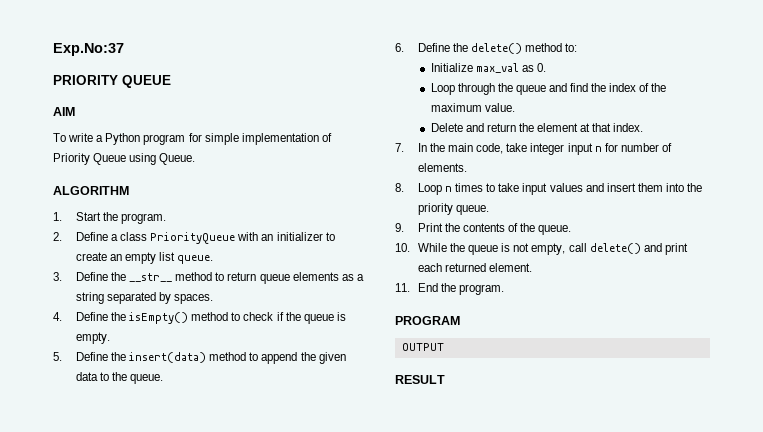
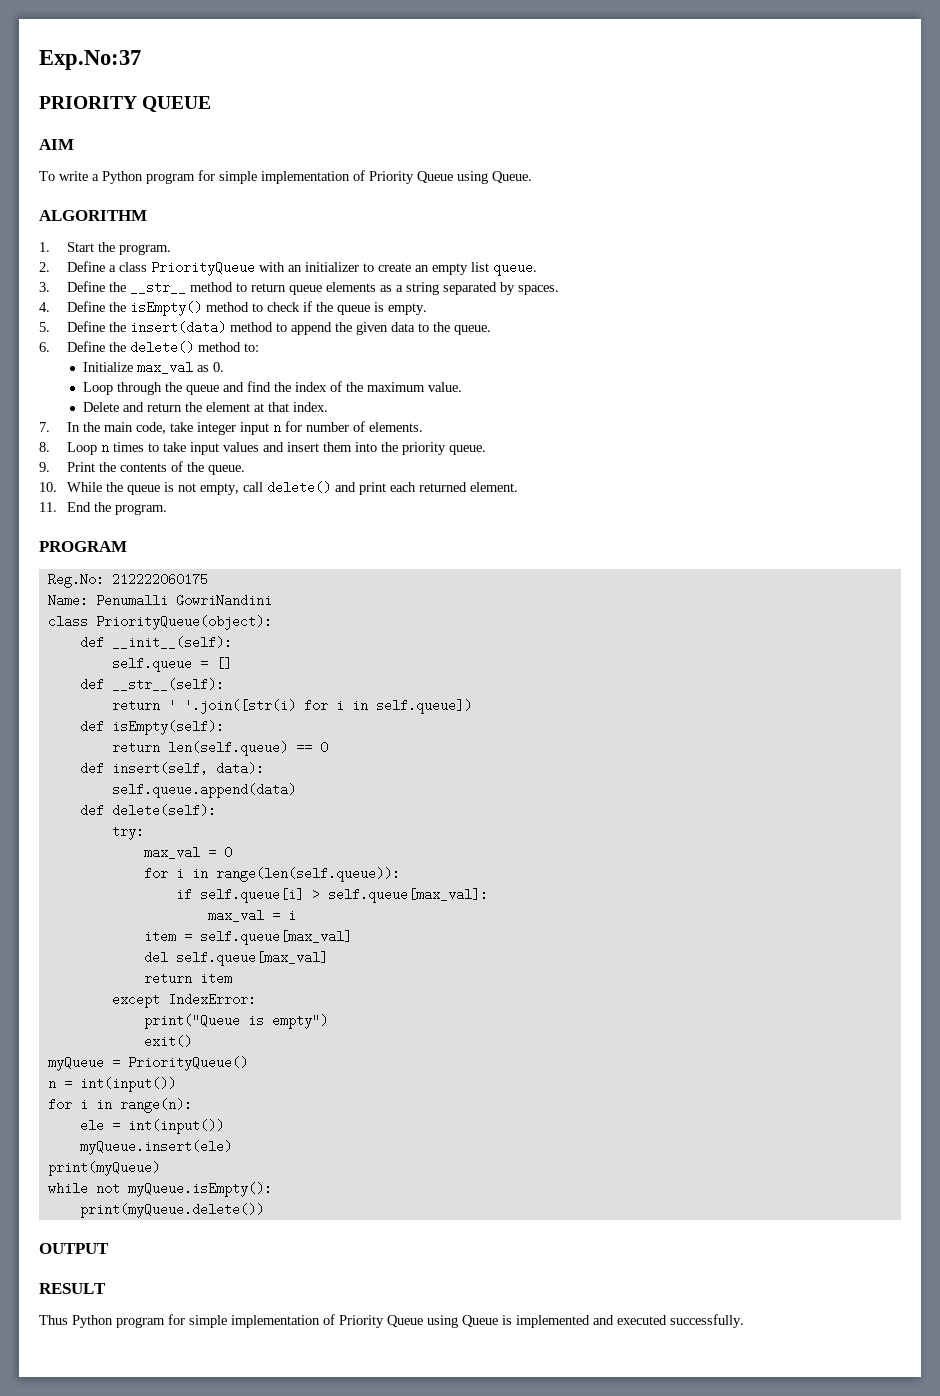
[401,343,444,351] [395,375,445,384] OUTPUT // RESULT -> [47,573,208,588] [47,594,272,607] [47,615,272,630] [79,636,232,649] [111,657,232,672] [79,678,224,691] [111,699,472,714] [79,720,224,735] [111,741,328,756] [79,762,264,775] [111,783,296,798] [79,804,216,817] [111,825,144,840] [143,846,232,859] [143,867,400,882] [175,888,488,903] [207,909,296,922] [143,930,352,945] [143,951,328,966] [143,972,232,985] [111,993,256,1008] [143,1014,328,1029] [143,1035,192,1048] [47,1056,248,1071] [47,1077,176,1092] [47,1098,192,1113] [79,1119,224,1134] [79,1140,232,1155] [47,1161,160,1176] [47,1182,272,1197] [79,1203,264,1218] [39,1243,109,1254] [39,1283,106,1294] [39,1314,744,1328] Reg.No: 212222060175 // Name: Penumalli GowriNandini // class PriorityQueue(object): // def __init__(self): // self.queue = [] // def __str__(self): // return ' '.join([str(i) for i in self.queue]) // def isEmpty(self): // return len(self.queue) == 0 // def insert(self, data): // self.queue.append(data) // def delete(self): // try: // max_val = 0 // for i in range(len(self.queue)): // if self.queue[i] > self.queue[max_val]: // max_val = i // item = self.queue[max_val] // del self.queue[max_val] // return item // except IndexError: // print("Queue is empty") // exit() // myQueue = PriorityQueue() // n = int(input()) // for i in range(n): // ele = int(input()) // myQueue.insert(ele) // print(myQueue) // while not myQueue.isEmpty(): // print(myQueue.delete()) // OUTPUT // RESULT // Thus Python program for simple implementation of Priority Queue using Queue is implemented and executed successfully.

